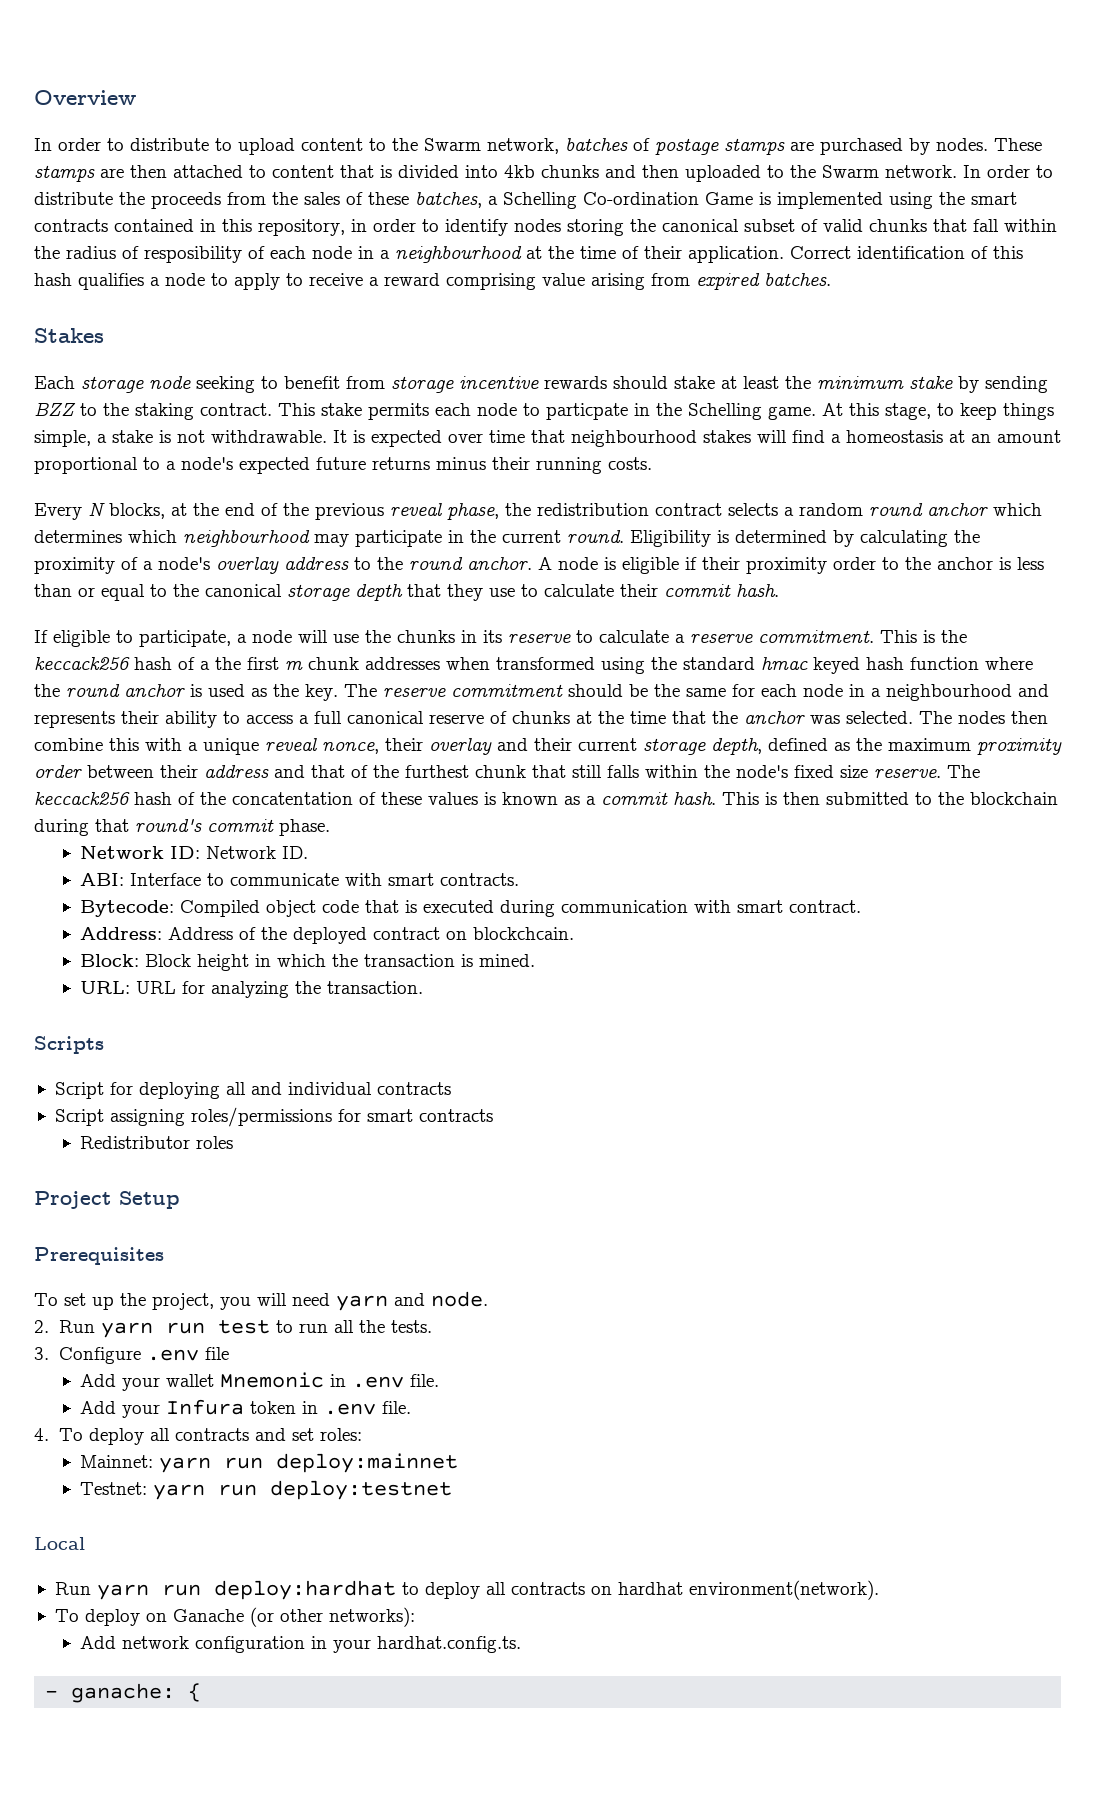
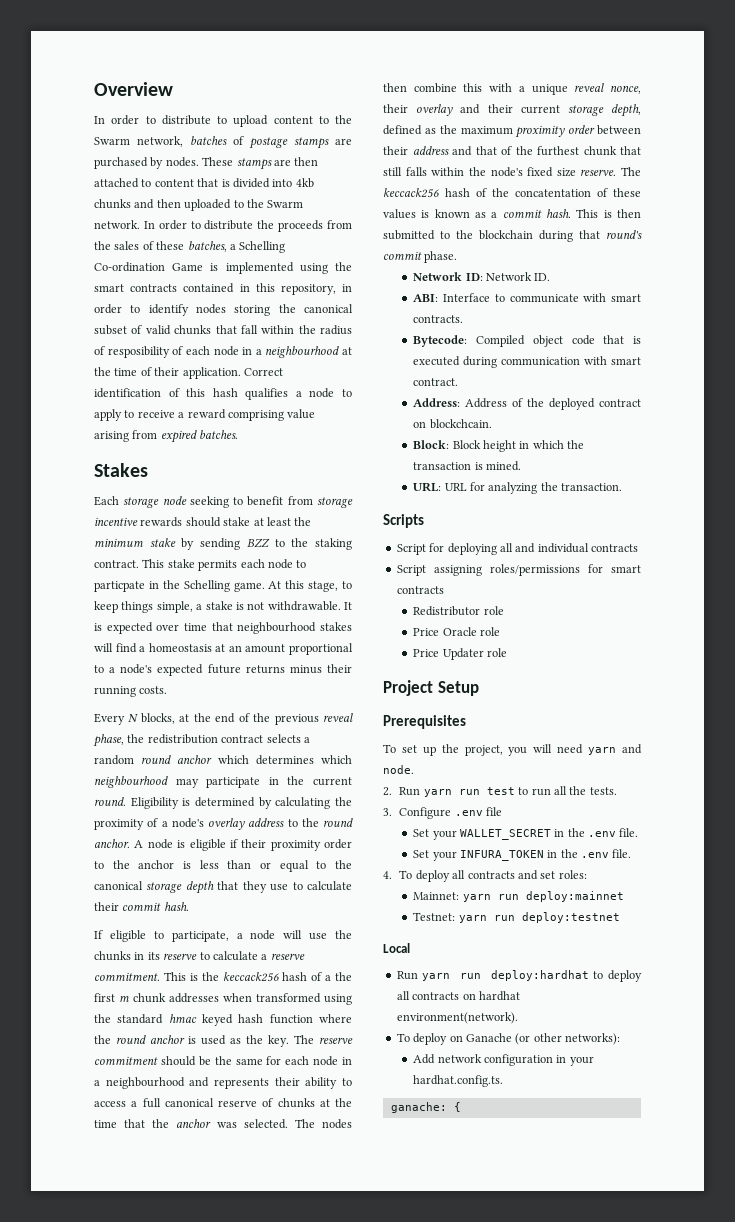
[196,1136,234,1149] roles -> [483,606,504,615] [413,627,500,636] [413,648,507,660] role // Price Oracle role // Price Updater role
[80,1372,440,1391] [80,1399,319,1418] Add your wallet Mnemonic in .env file. // Add your Infura token in -> [413,828,639,840] [413,849,578,861] Set your WALLET_SECRET in the .env file. // Set your INFURA_TOKEN in the
[45,1690,59,1698] - -> (504, 1081) none

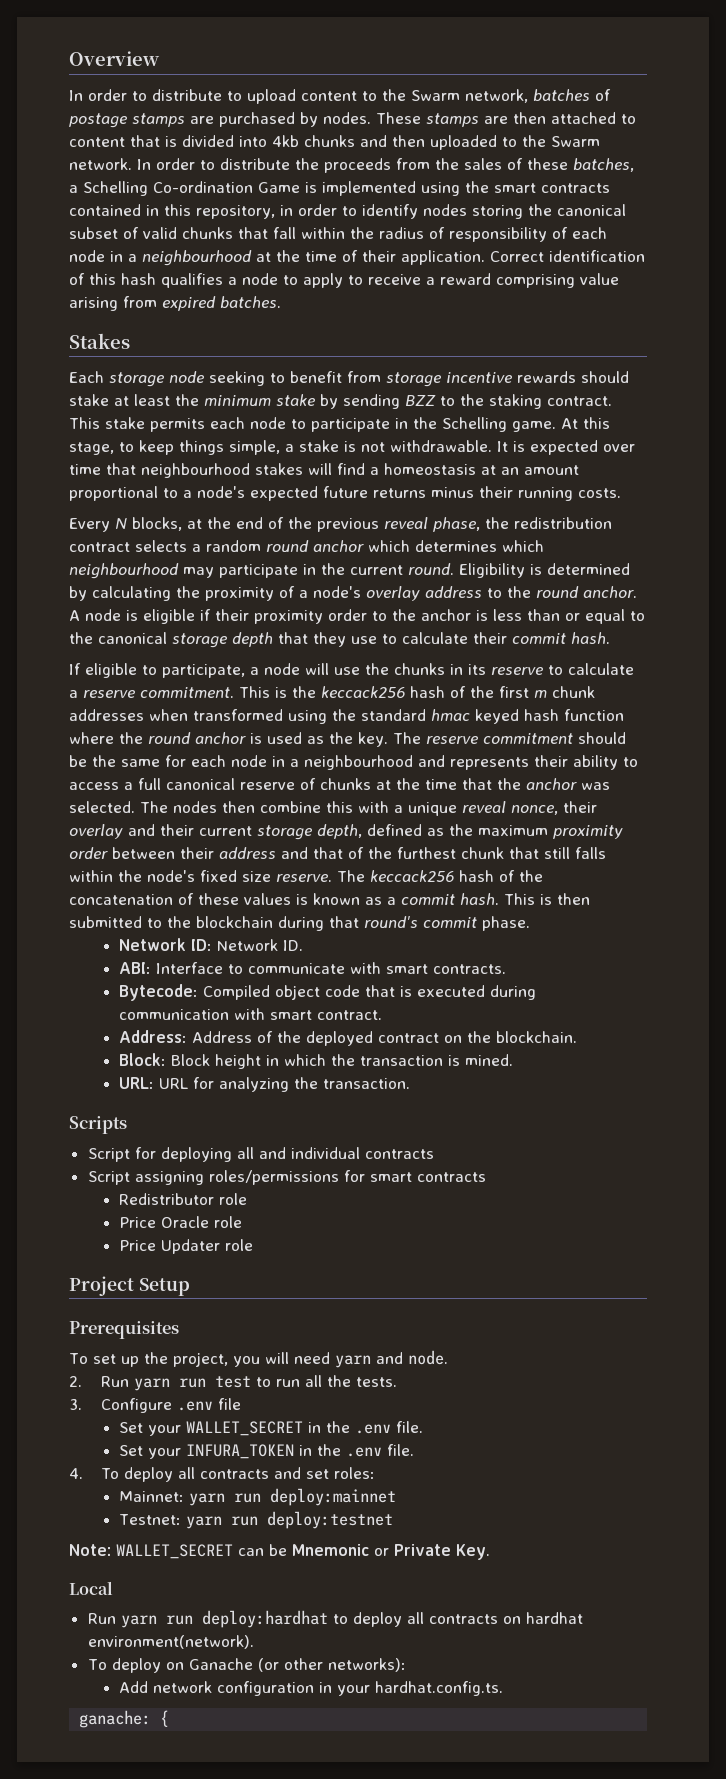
[107,346,170,358] resposibility -> [449,227,547,242] responsibility
[94,581,145,592] particpate -> [311,418,390,432] participate
[325,975,332,981] a -> (466, 692) none
[515,189,591,197] concatentation -> [69,894,173,905] concatenation
[429,419,492,429] blockchcain. -> [467,1031,578,1043] the blockchain.
(620, 917) none -> [69,1544,490,1560] // Note: WALLET_SECRET can be Mnemonic or Private Key.

